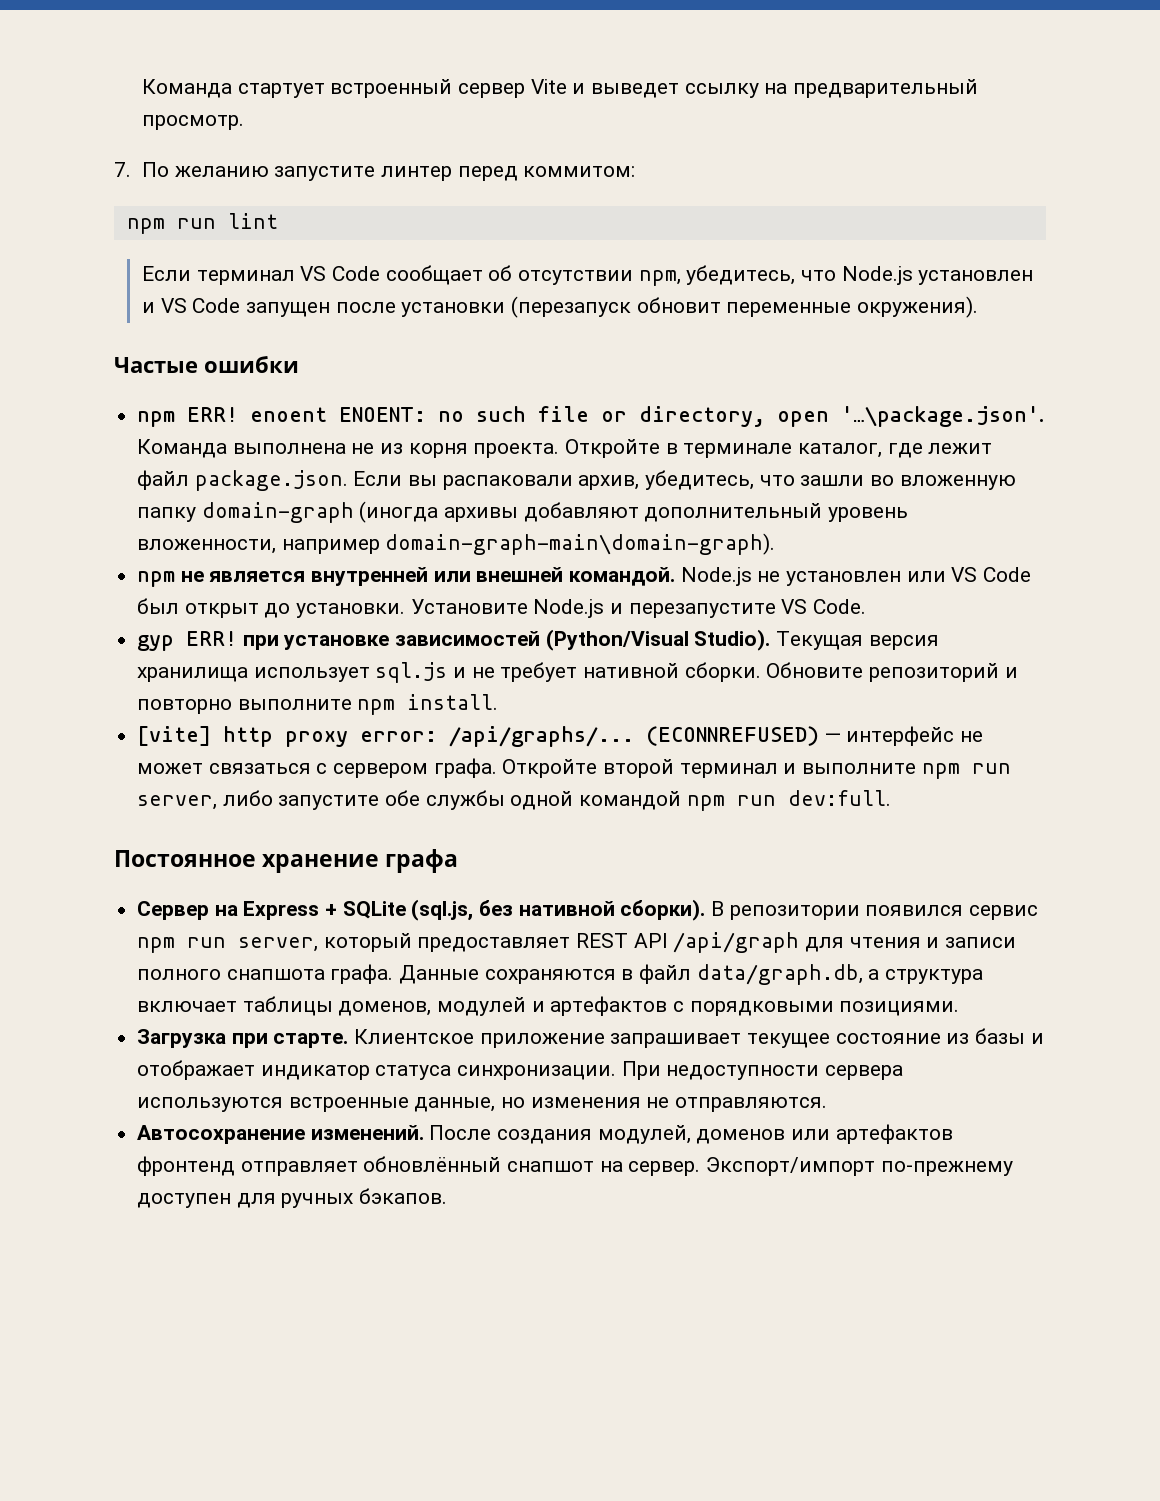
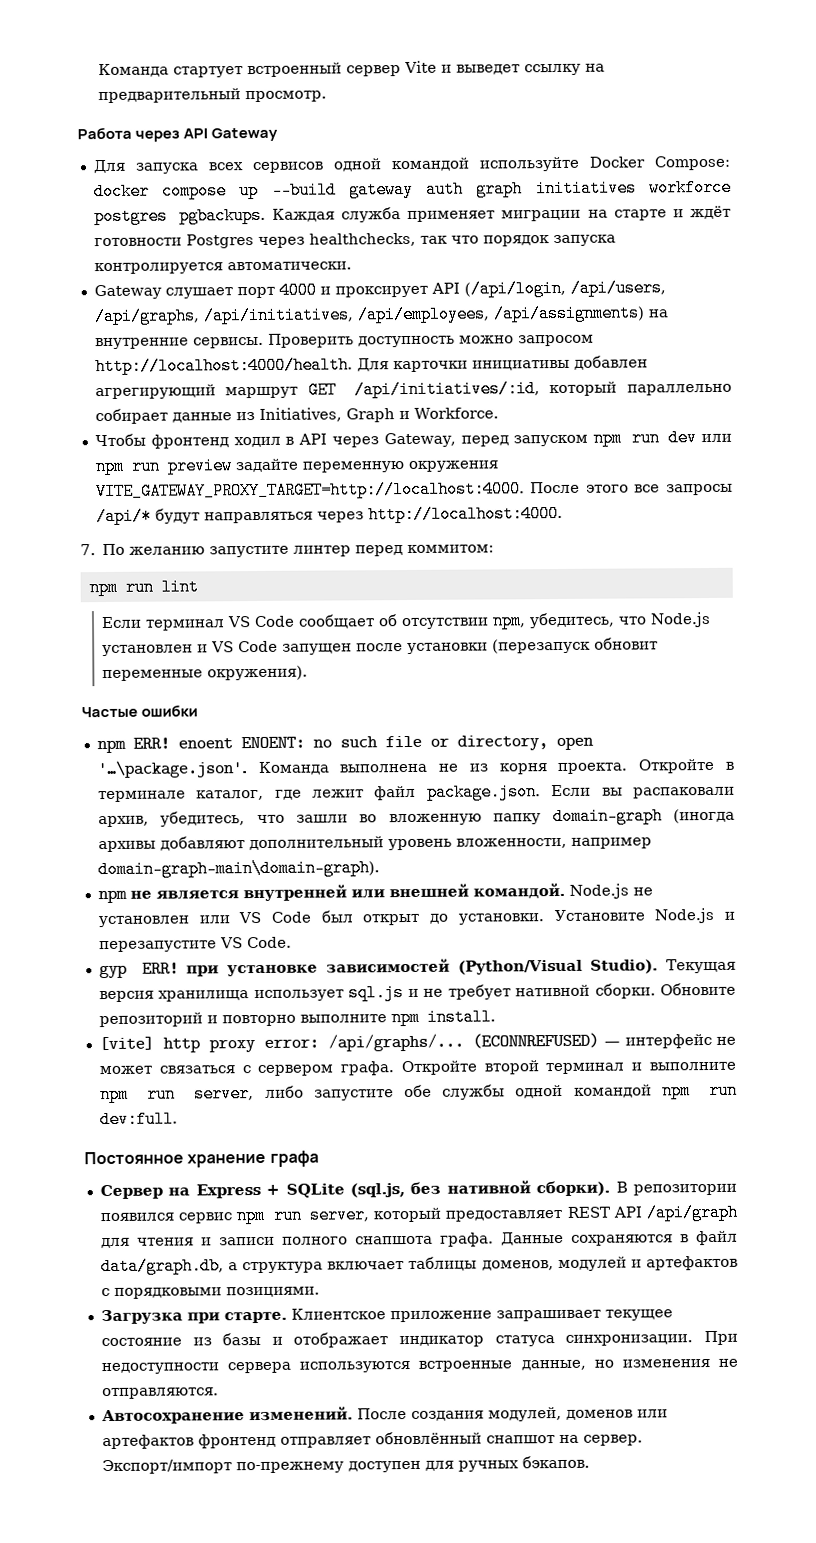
(245, 122) none -> [77,127,279,142] [92,155,731,174] [93,178,733,201] [93,205,732,226] [93,232,616,249] [93,261,352,275] [93,279,666,300] [93,304,668,326] [94,333,594,350] [94,355,648,376] [94,380,732,400] [94,407,499,425] [94,429,732,449] [94,457,499,476] [95,480,733,501] [95,504,563,526] // Работа через API Gateway // Для запуска всех сервисов одной командой используйте Docker Compose: docker compose up --build gateway auth graph initiatives workforce postgres pgbackups. Каждая служба применяет миграции на старте и ждёт готовности Postgres через healthchecks, так что порядок запуска контролируется автоматически. // Gateway слушает порт 4000 и проксирует API (/api/login, /api/users, /api/graphs, /api/initiatives, /api/employees, /api/assignments) на внутренние сервисы. Проверить доступность можно запросом http://localhost:4000/health. Для карточки инициативы добавлен агрегирующий маршрут GET /api/initiatives/:id, который параллельно собирает данные из Initiatives, Graph и Workforce. // Чтобы фронтенд ходил в API через Gateway, перед запуском npm run dev или npm run preview задайте переменную окружения VITE_GATEWAY_PROXY_TARGET=http://localhost:4000. После этого все запросы /api/* будут направляться через http://localhost:4000.

